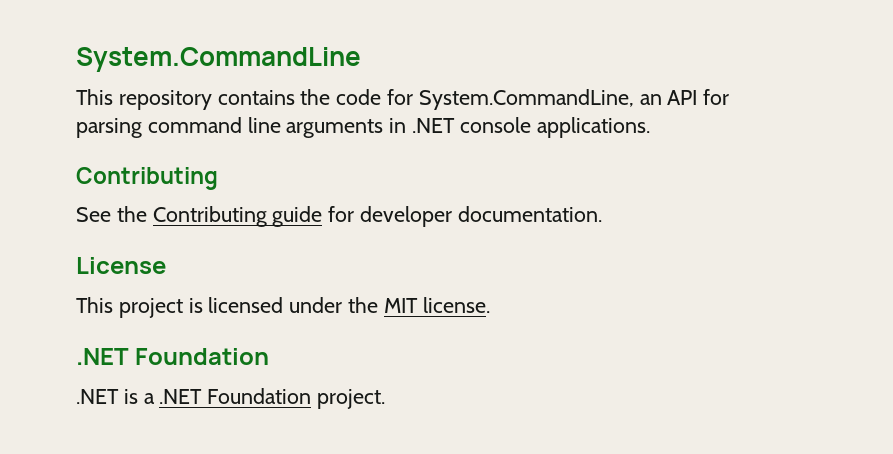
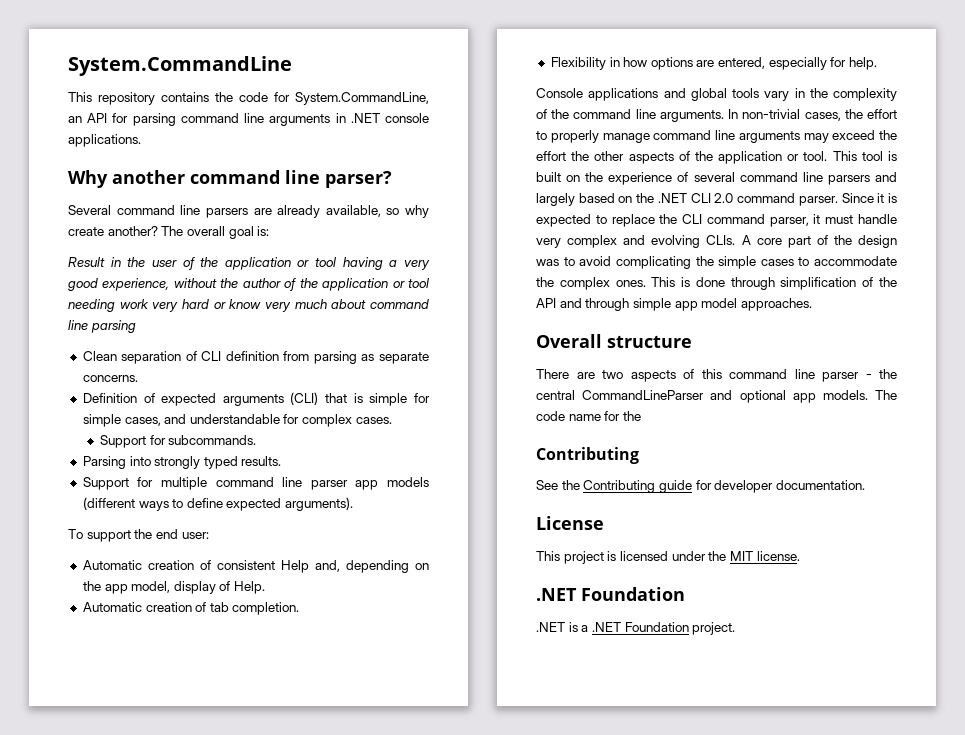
(650, 127) none -> [68,170,392,188] [68,205,429,218] [68,226,270,239] [68,257,430,270] [68,278,430,291] [68,299,429,312] [68,320,136,333] [82,351,429,364] [82,375,138,382] [82,392,430,406] [82,414,392,427] [100,435,257,448] [82,456,282,469] [82,477,430,490] [82,497,354,511] [68,529,209,542] [82,560,429,573] [82,581,266,594] [82,602,300,615] [550,57,878,70] [536,88,897,101] [536,109,897,122] [536,130,897,143] [536,151,897,164] [536,172,897,185] [536,193,897,206] [536,214,897,227] [536,235,897,248] [536,256,897,269] [536,277,897,290] [536,298,812,311] [536,334,692,348] [536,369,897,382] [536,390,897,403] [536,411,641,421] // Why another command line parser? // Several command line parsers are already available, so why create another? The overall goal is: // Result in the user of the application or tool having a very good experience, without the author of the application or tool needing work very hard or know very much about command line parsing // Clean separation of CLI definition from parsing as separate concerns. // Definition of expected arguments (CLI) that is simple for simple cases, and understandable for complex cases. // Support for subcommands. // Parsing into strongly typed results. // Support for multiple command line parser app models (different ways to define expected arguments). // To support the end user: // Automatic creation of consistent Help and, depending on the app model, display of Help. // Automatic creation of tab completion. // Flexibility in how options are entered, especially for help. // Console applications and global tools vary in the complexity of the command line arguments. In non-trivial cases, the effort to properly manage command line arguments may exceed the effort the other aspects of the application or tool. This tool is built on the experience of several command line parsers and largely based on the .NET CLI 2.0 command parser. Since it is expected to replace the CLI command parser, it must handle very complex and evolving CLIs. A core part of the design was to avoid complicating the simple cases to accommodate the complex ones. This is done through simplification of the API and through simple app model approaches. // Overall structure // There are two aspects of this command line parser - the central CommandLineParser and optional app models. The code name for the

